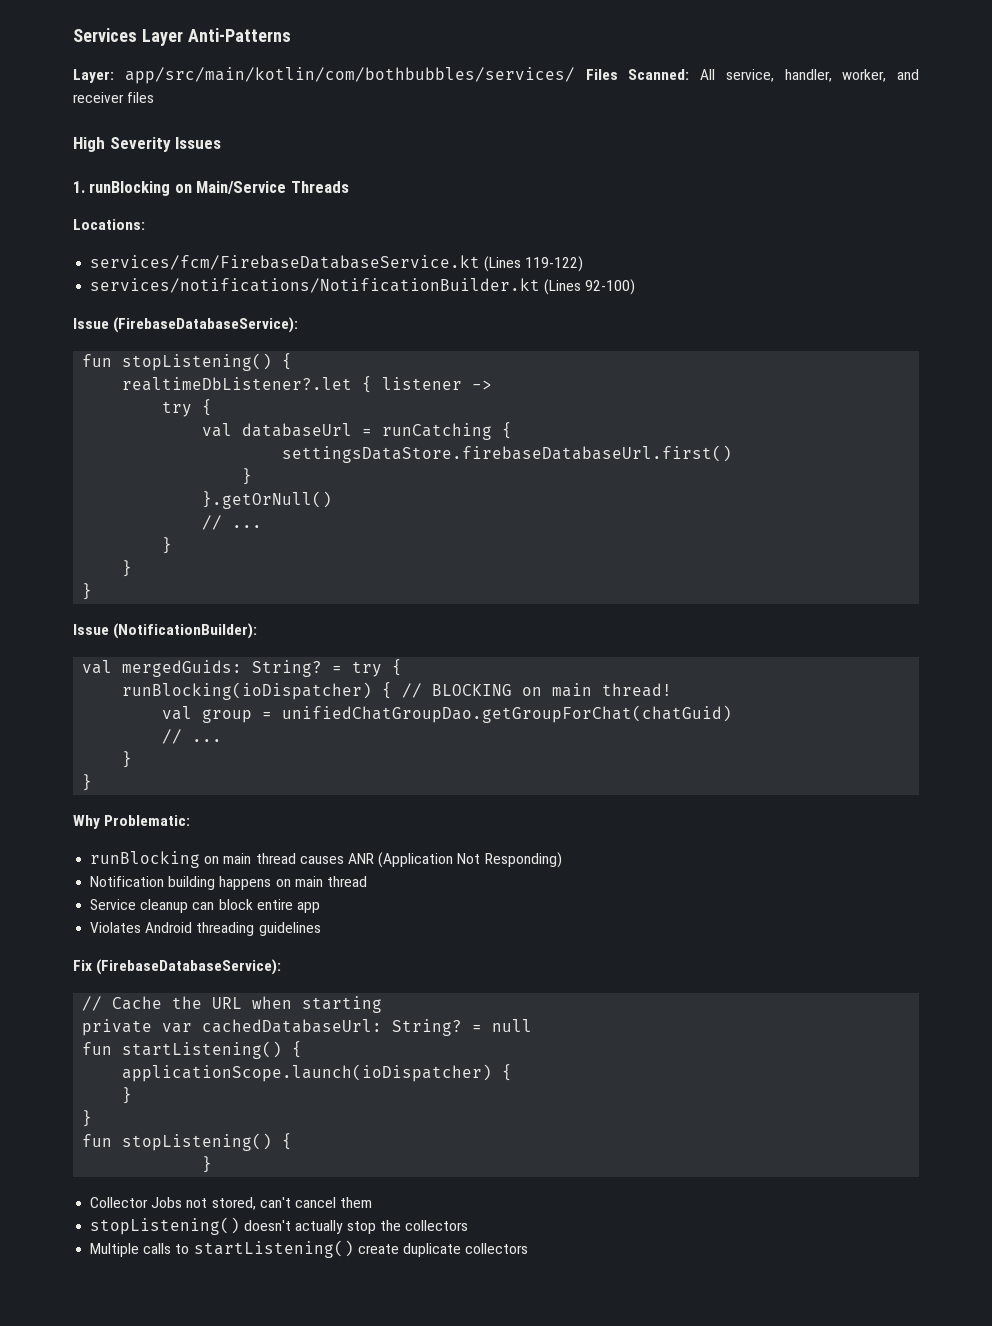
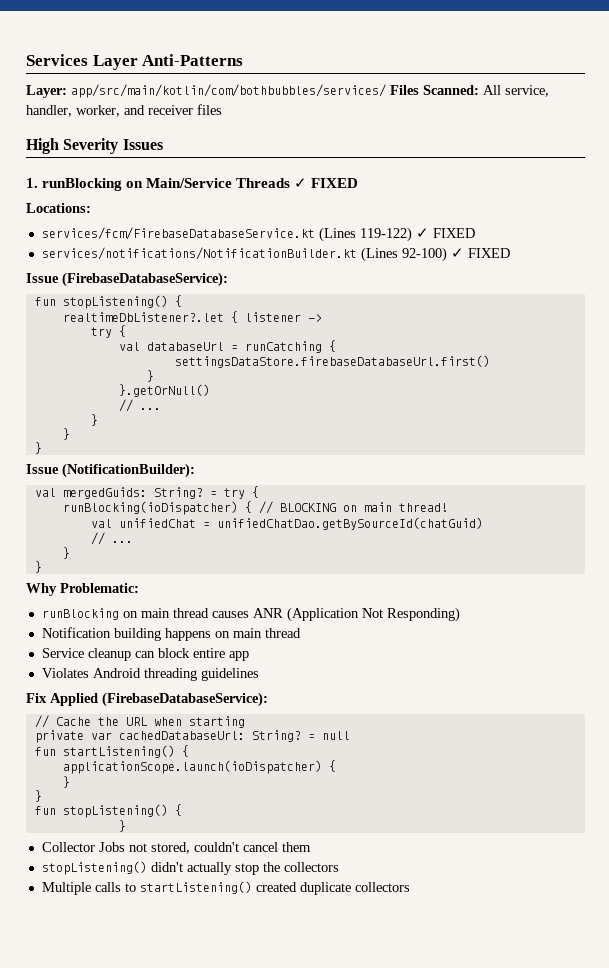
(349, 187) none -> [294,178,359,188] ✓ FIXED
(584, 264) none -> [415,228,475,238] ✓ FIXED
(636, 287) none -> [450,248,510,258] ✓ FIXED
[202,705,733,723] group = unifiedChatGroupDao.getGroupForChat(chatGuid) -> [118,517,483,530] unifiedChat = unifiedChatDao.getBySourceId(chatGuid)
(92, 965) none -> [50,693,98,706] Applied
[259,1197,291,1208] can't -> [193,842,239,852] couldn't
[244,1220,292,1231] doesn't -> [150,862,183,872] didn't
[357,1244,399,1254] create -> [255,882,297,892] created

